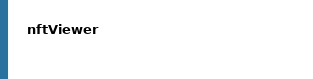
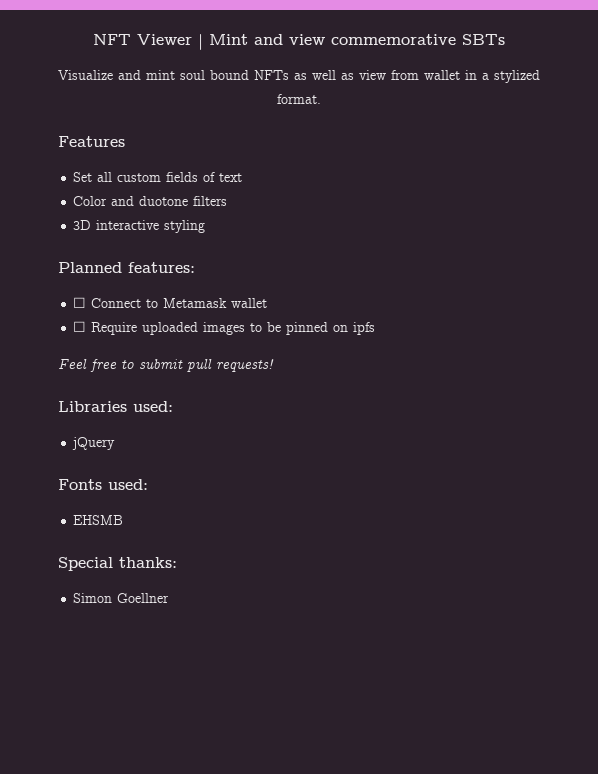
[27,24,99,34] nftViewer -> [93,34,505,50] [58,70,540,83] [277,94,321,104] [58,136,125,147] [73,172,243,182] [73,196,228,206] [73,220,206,233] [58,262,195,273] [73,297,268,308] [73,321,376,335] [58,359,274,372] [58,401,173,412] [72,437,116,450] [58,479,148,490] [73,515,124,525] [58,557,177,571] [73,593,170,603] NFT Viewer | Mint and view commemorative SBTs // Visualize and mint soul bound NFTs as well as view from wallet in a stylized format. // Features // Set all custom fields of text // Color and duotone filters // 3D interactive styling // Planned features: // ☐ Connect to Metamask wallet // ☐ Require uploaded images to be pinned on ipfs // Feel free to submit pull requests! // Libraries used: // jQuery // Fonts used: // EHSMB // Special thanks: // Simon Goellner

